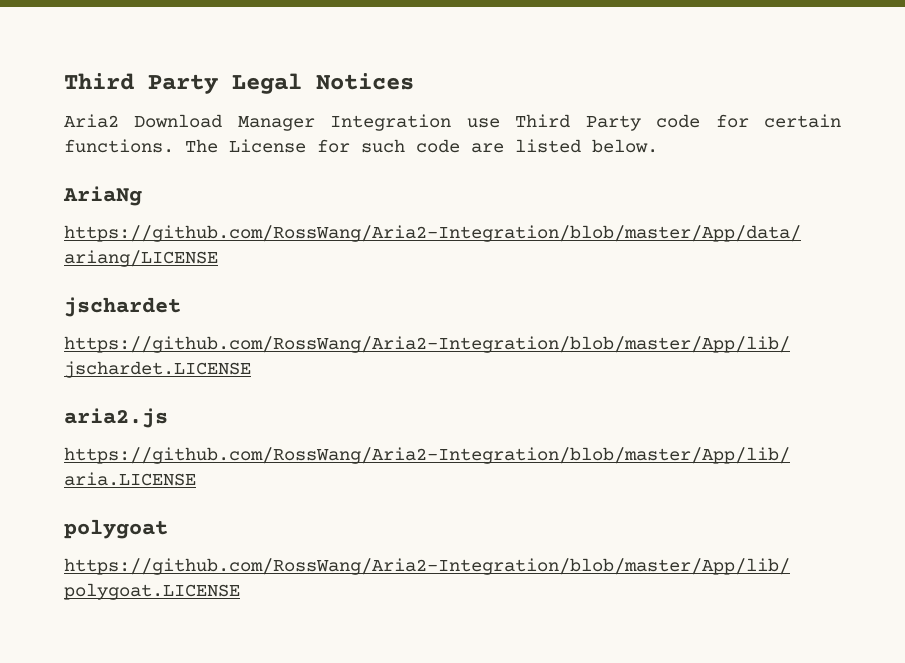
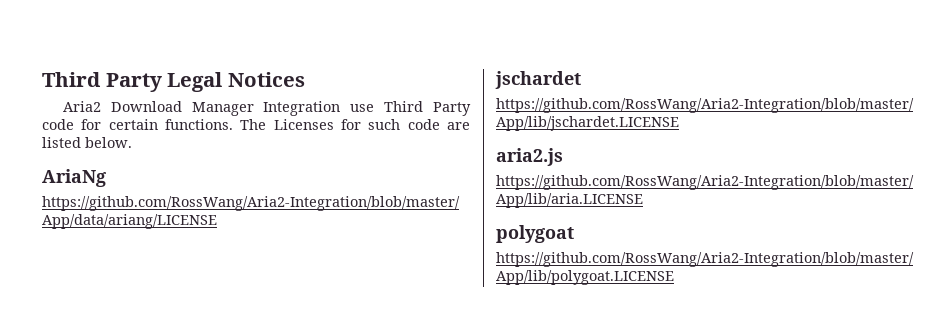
[229,139,306,153] License -> [273,119,334,130] Licenses

